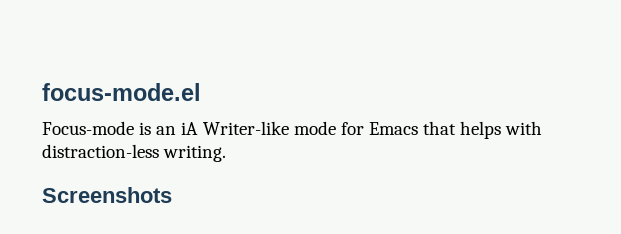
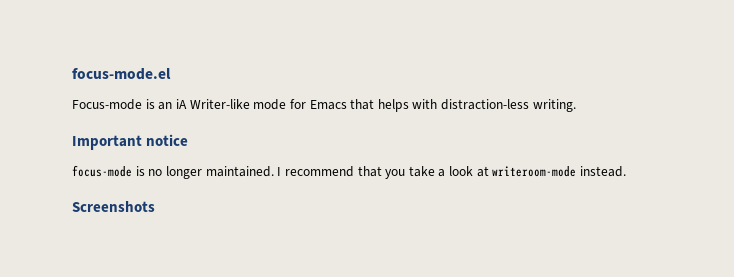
(227, 153) none -> [72,134,189,150] [72,165,627,179] // Important notice // focus-mode is no longer maintained. I recommend that you take a look at writeroom-mode instead.

